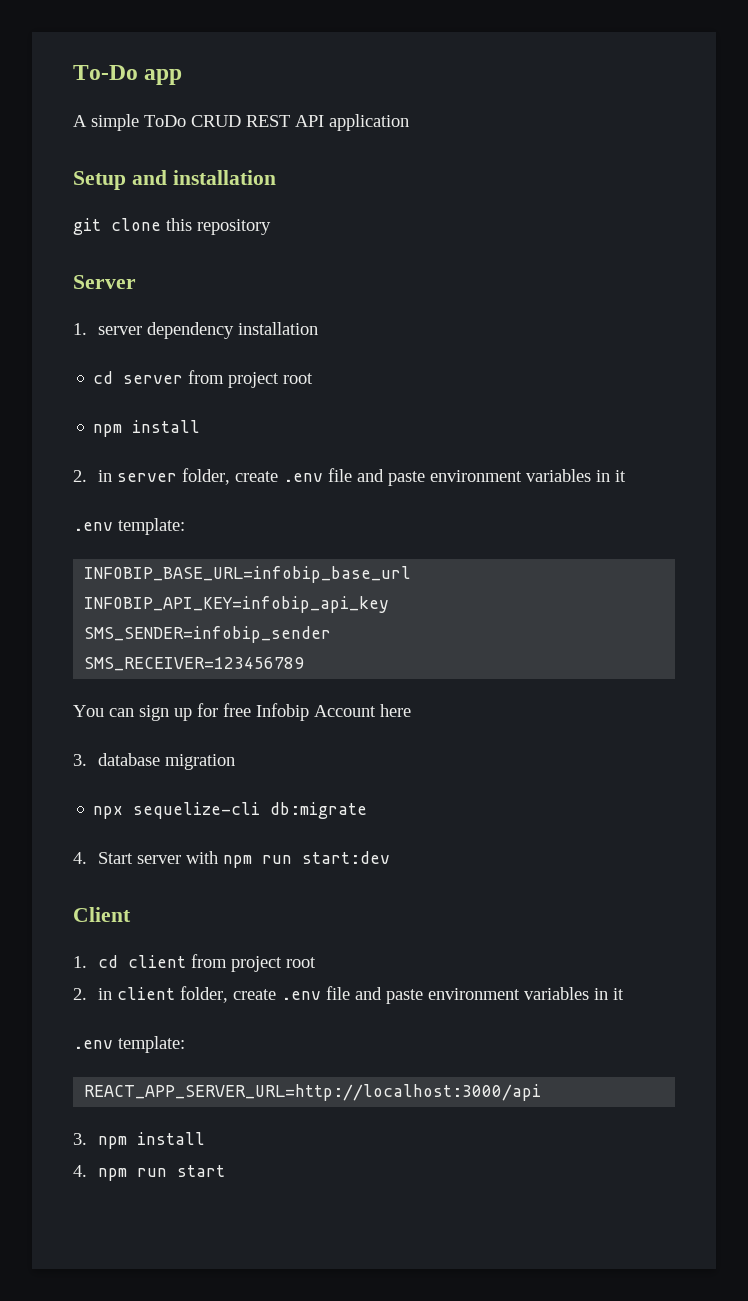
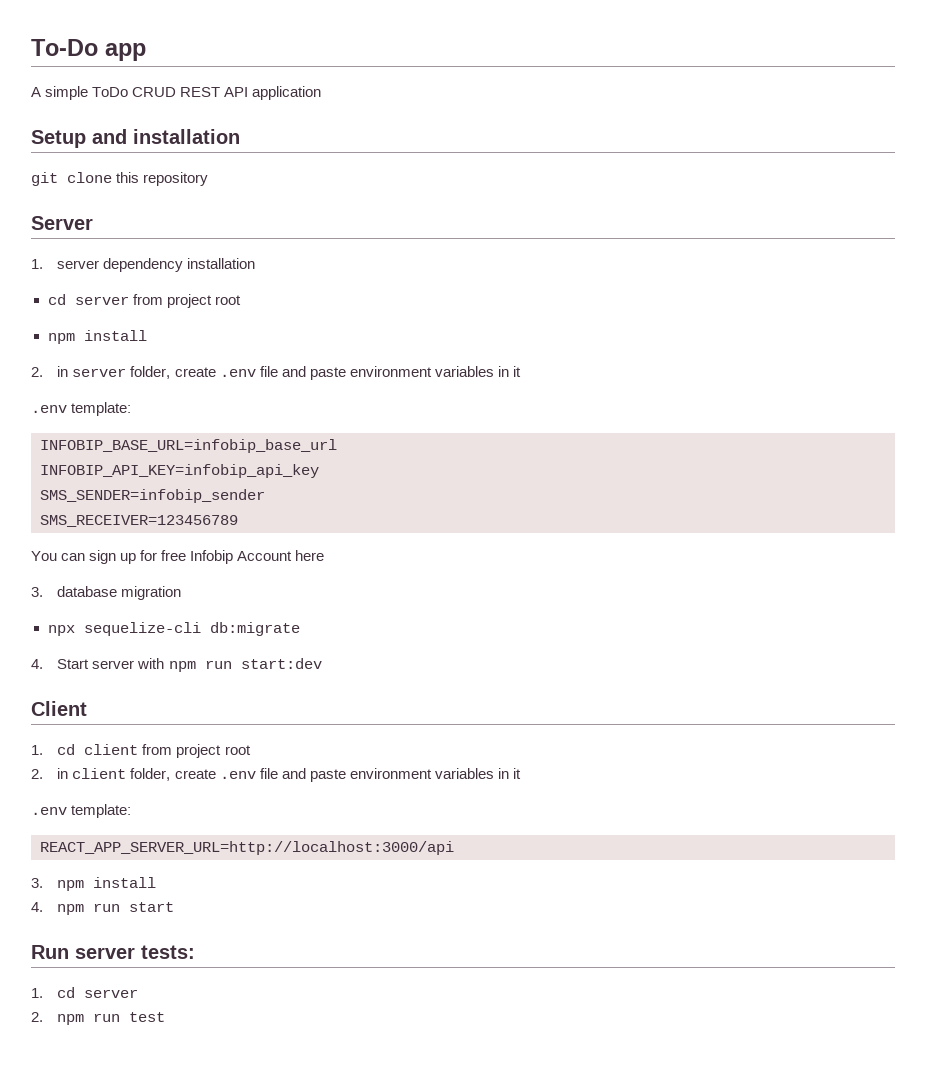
(226, 1171) none -> [31,945,195,959] [31,987,139,998] [31,1012,166,1025] // Run server tests: // 1. cd server // 2. npm run test

